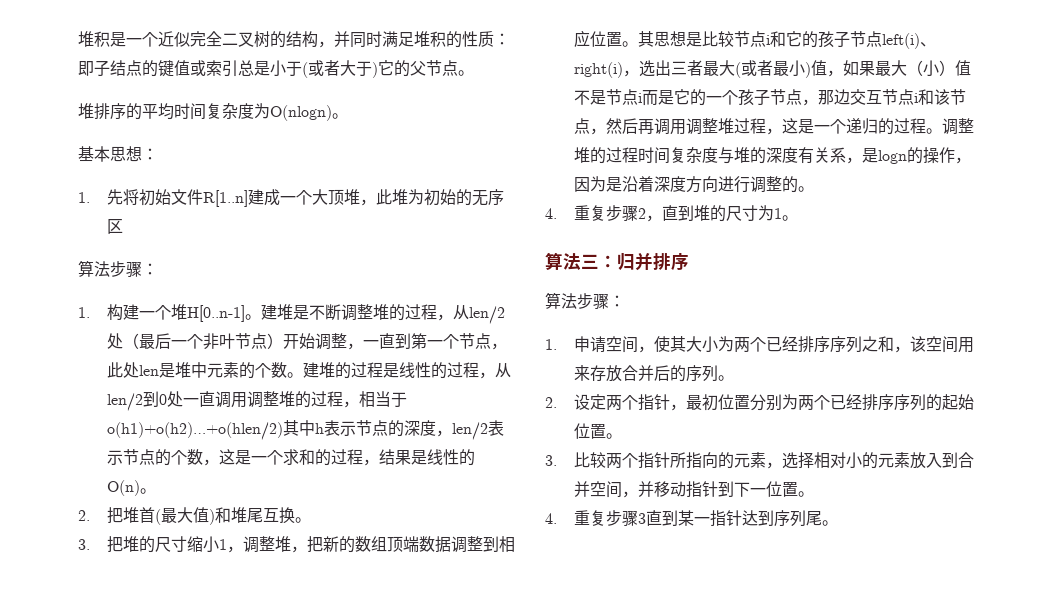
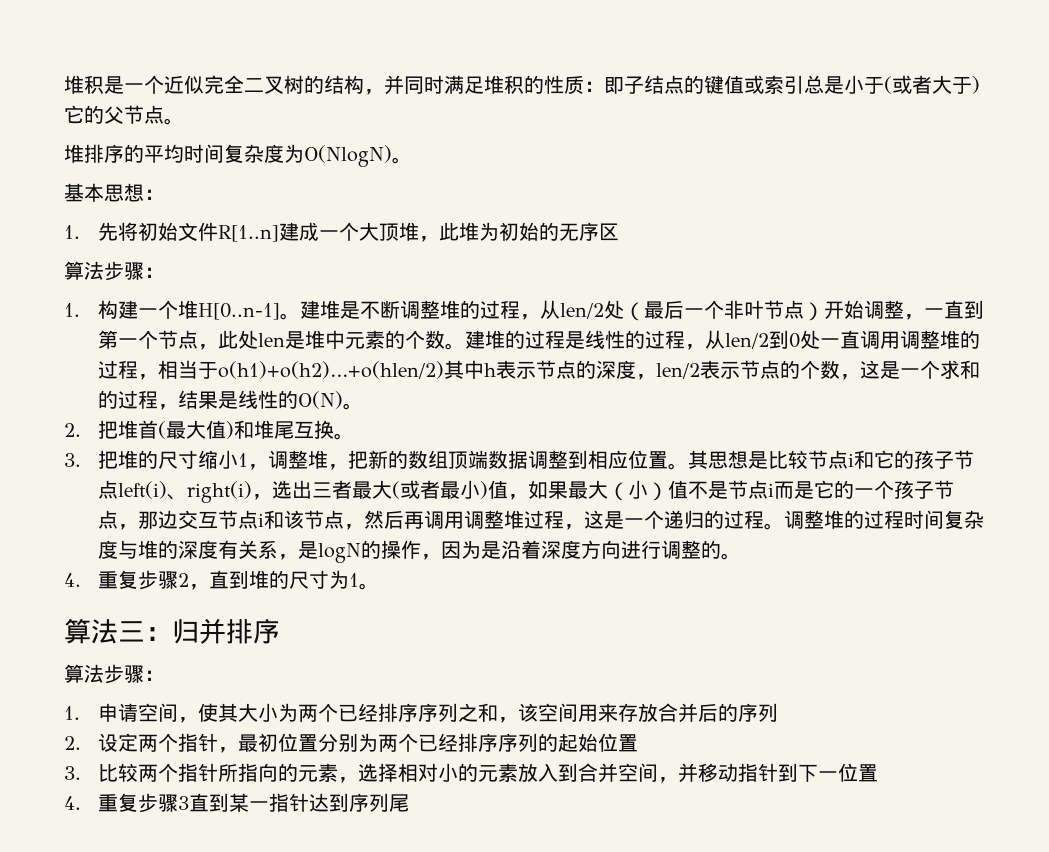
[270,105,332,121] Ο(nlogn) -> [304,145,392,167] Ο(NlogN)
[107,480,141,496] O(n) -> [298,391,344,409] O(N)
[878,150,908,164] logn -> [318,543,362,563] logN
[718,375,735,381] 。 -> (779, 712) none
[606,433,623,439] 。 -> (639, 743) none
[798,491,815,497] 。 -> (879, 773) none
[822,520,839,526] 。 -> (410, 803) none

